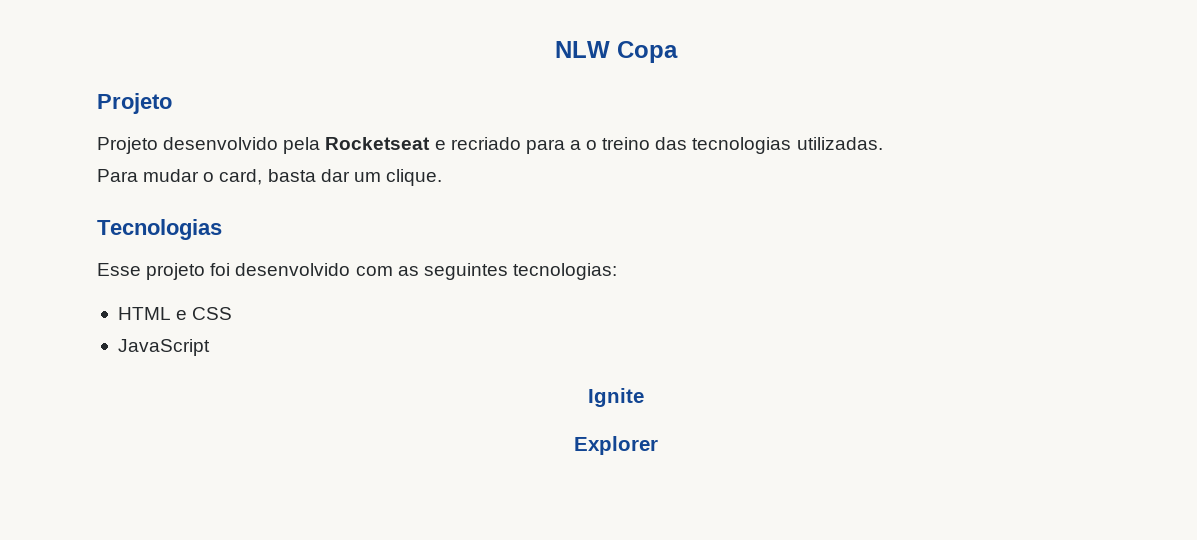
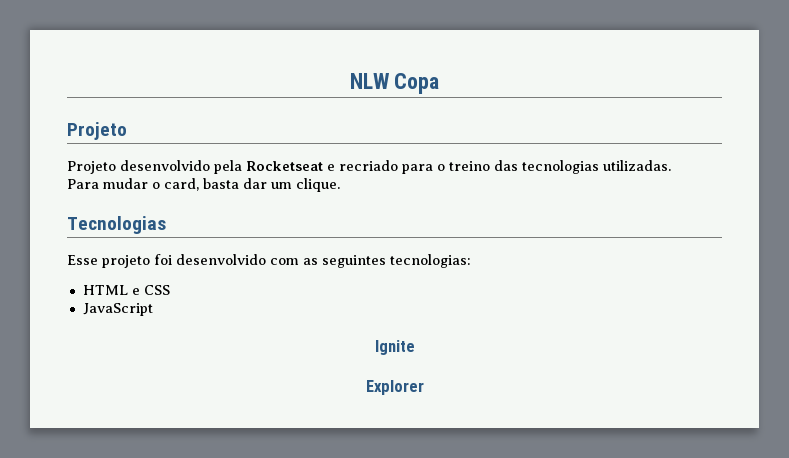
[569,140,581,150] a -> (433, 169) none

